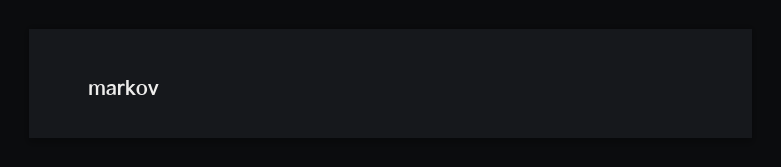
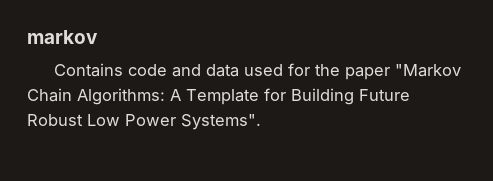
(159, 87) none -> [54,63,462,80] [27,88,410,105] [27,114,261,130] // Contains code and data used for the paper "Markov Chain Algorithms: A Template for Building Future Robust Low Power Systems".

